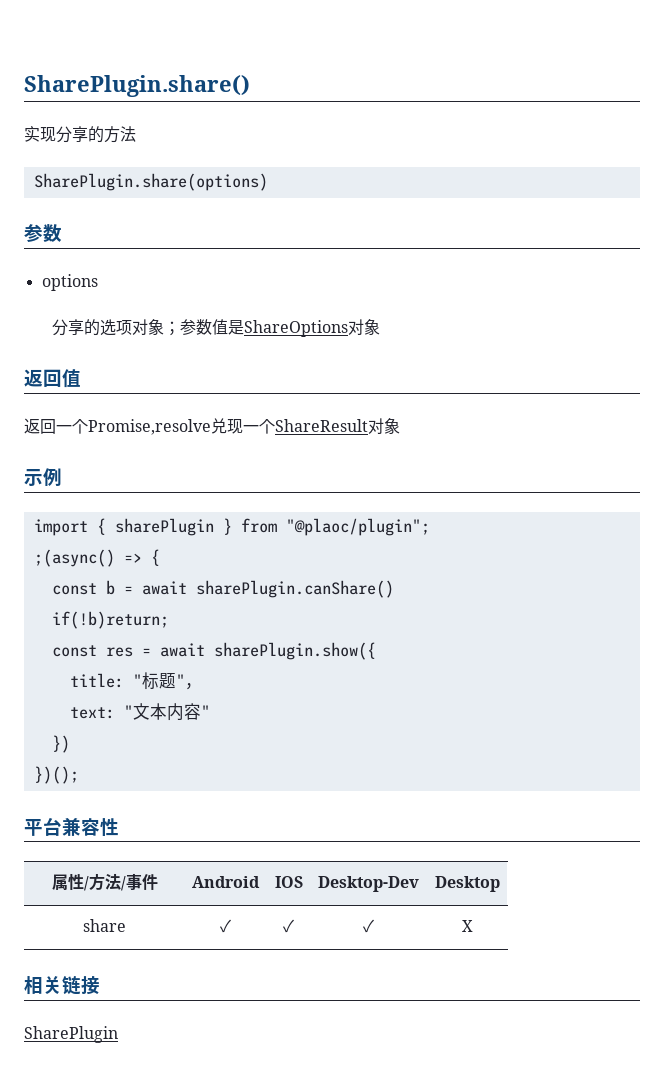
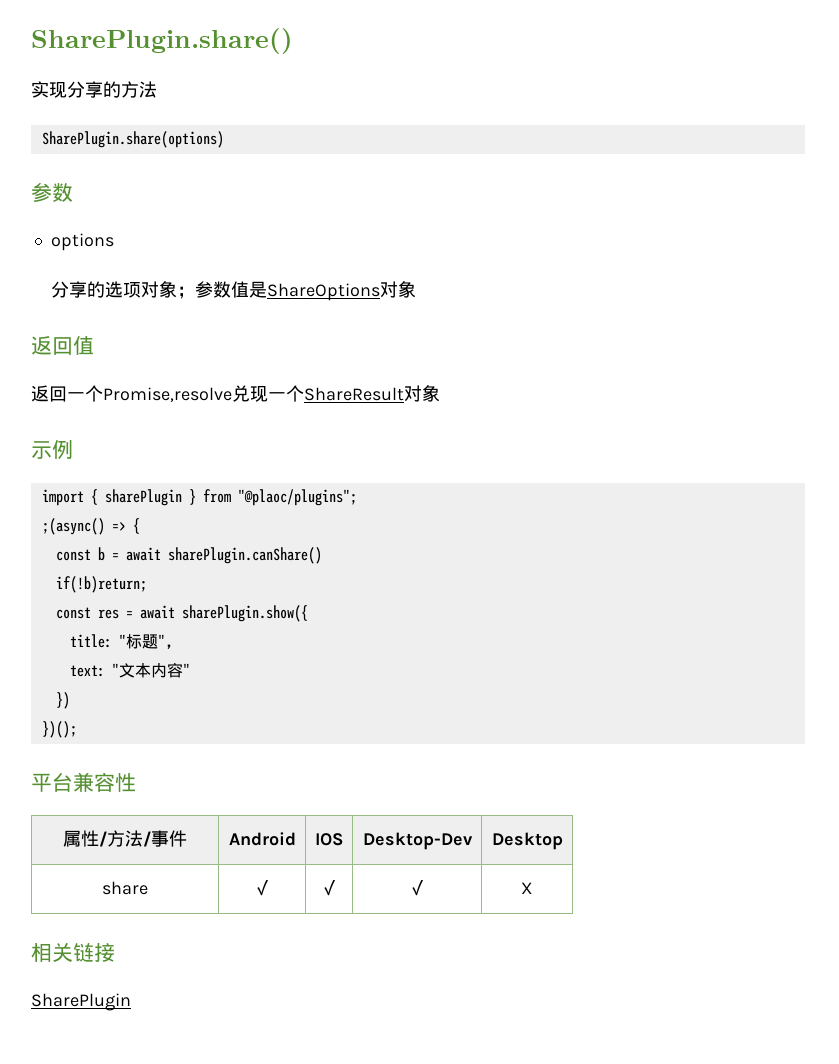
[285,518,430,536] "@plaoc/plugin"; -> [237,489,357,506] "@plaoc/plugins";

